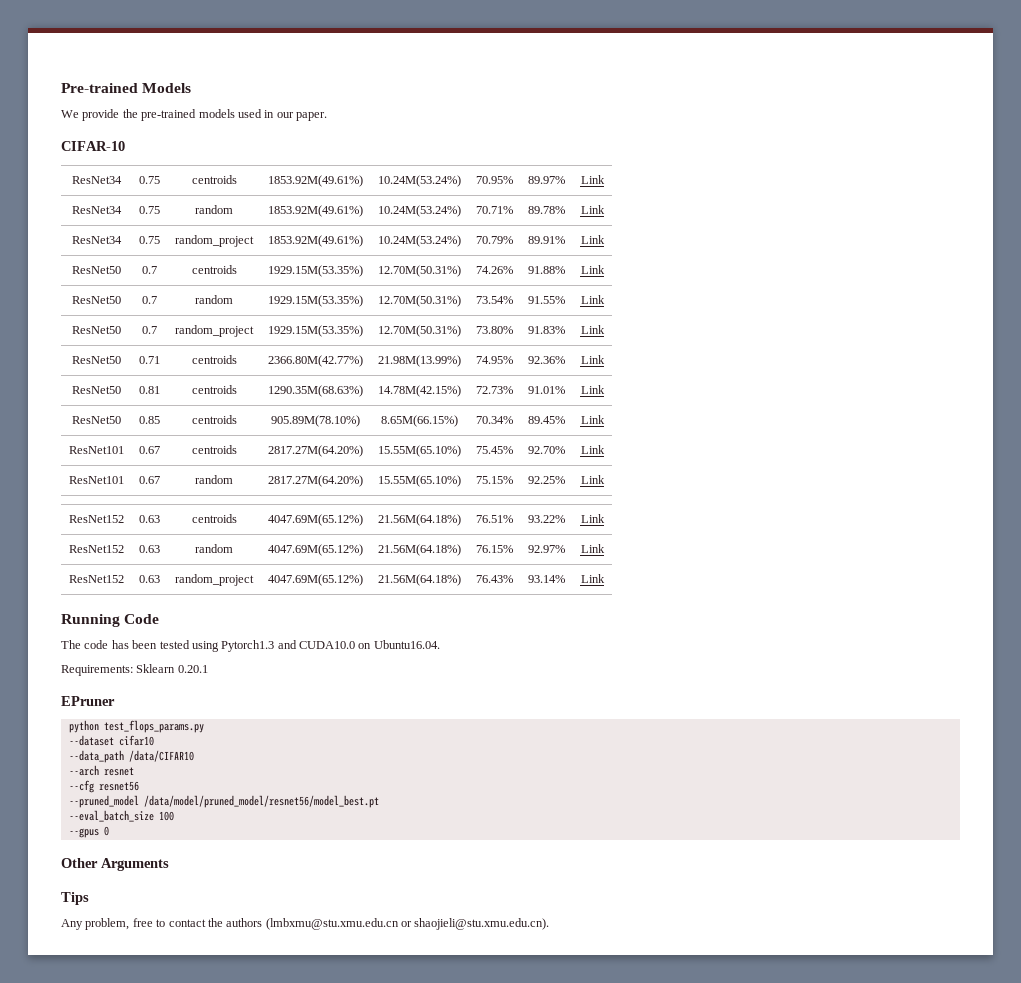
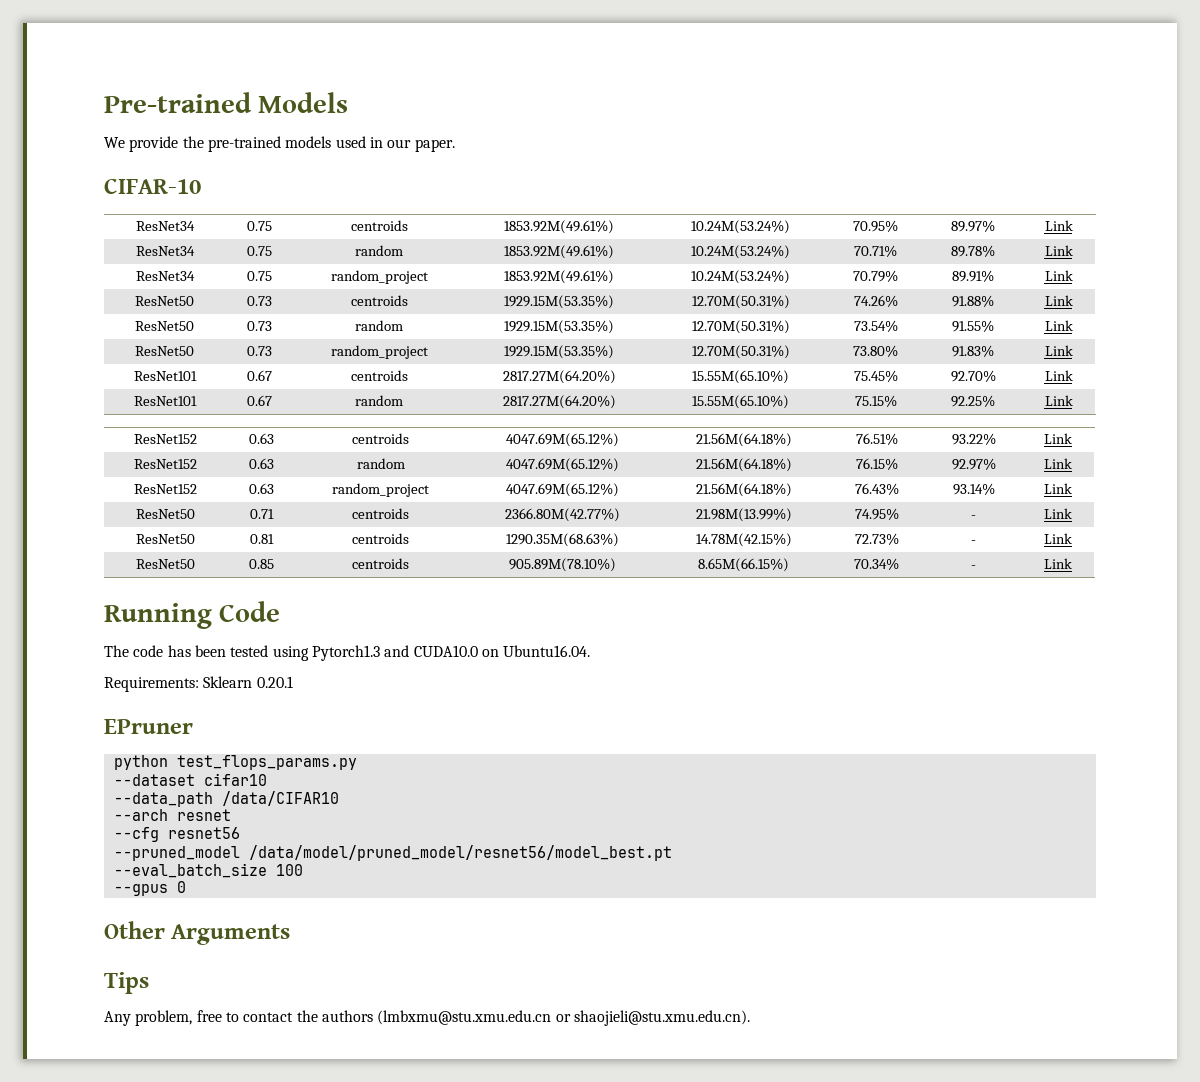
[142,266,157,274] 0.7 -> [247,296,272,306] 0.73
[142,296,157,304] 0.7 -> [247,321,272,331] 0.73
[142,326,157,334] 0.7 -> [247,346,272,356] 0.73
[72,356,121,364] [139,356,160,364] [191,355,237,364] [268,355,363,367] [378,355,461,367] [476,356,513,364] [528,356,565,364] [580,355,605,364] [72,386,121,394] [139,386,160,394] [191,385,237,394] [268,385,363,397] [378,385,461,397] [476,386,513,394] [528,386,565,394] [580,385,605,394] [72,416,121,424] [139,416,160,424] [191,415,237,424] [271,415,360,427] [381,415,458,427] [476,416,513,424] [528,416,565,424] [580,415,605,424] // ResNet50 | 0.71 | centroids | 2366.80M(42.77%) | 21.98M(13.99%) | 74.95% | 92.36% | Link // ResNet50 | 0.81 | centroids | 1290.35M(68.63%) | 14.78M(42.15%) | 72.73% | 91.01% | Link // ResNet50 | 0.85 | centroids | 905.89M(78.10%) | 8.65M(66.15%) | 70.34% | 89.45% | Link -> (1073, 350) none
(605, 578) none -> [136,509,195,519] [249,509,274,519] [352,508,409,519] [505,508,620,522] [695,508,792,522] [854,508,899,520] [971,515,976,519] [1044,508,1072,519] [136,534,195,544] [249,534,274,544] [352,533,409,544] [506,533,619,547] [695,533,792,547] [854,533,899,545] [971,540,976,544] [1044,533,1072,544] [136,559,195,569] [248,559,274,569] [352,558,409,569] [509,558,616,572] [698,558,789,572] [854,558,899,570] [971,565,976,569] [1044,558,1072,569] // ResNet50 | 0.71 | centroids | 2366.80M(42.77%) | 21.98M(13.99%) | 74.95% | - | Link // ResNet50 | 0.81 | centroids | 1290.35M(68.63%) | 14.78M(42.15%) | 72.73% | - | Link // ResNet50 | 0.85 | centroids | 905.89M(78.10%) | 8.65M(66.15%) | 70.34% | - | Link

